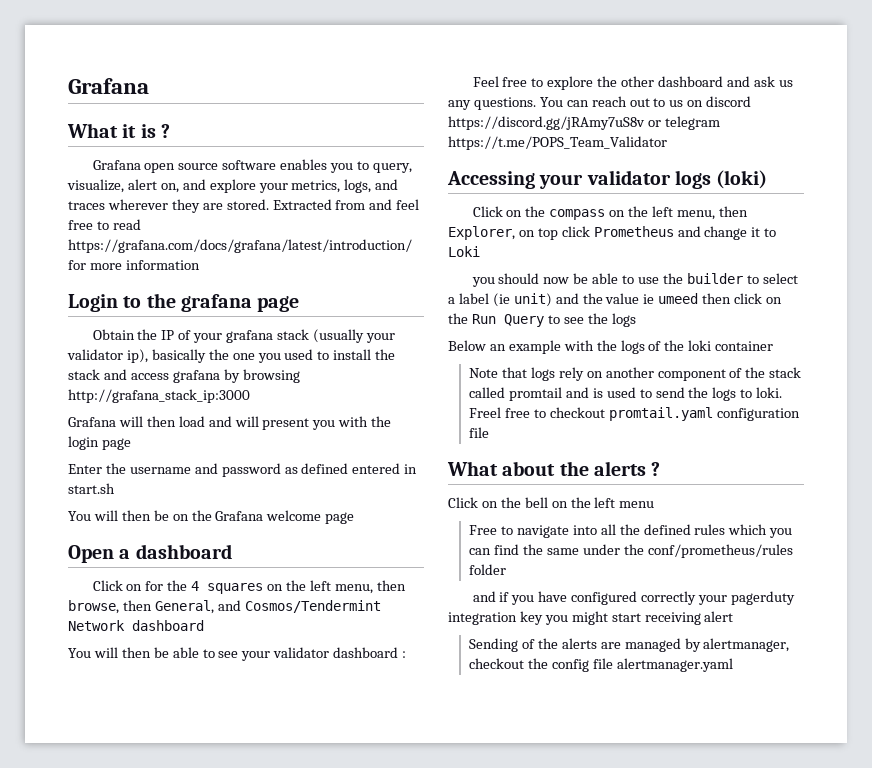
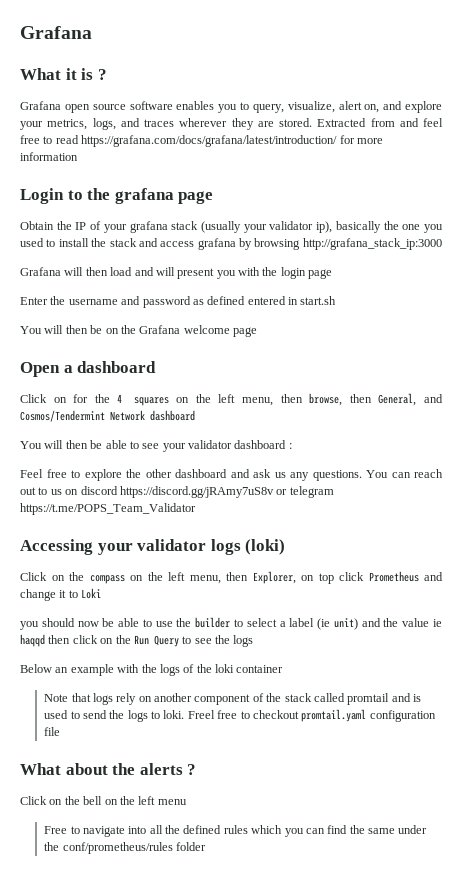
[658,293,699,304] umeed -> [20,634,45,647] haqqd
[472,591,795,605] [448,611,734,625] [469,638,790,652] [469,658,733,672] // and if you have configured correctly your pagerduty integration key you might start receiving alert // Sending of the alerts are managed by alertmanager, checkout the config file alertmanager.yaml -> (206, 846) none

